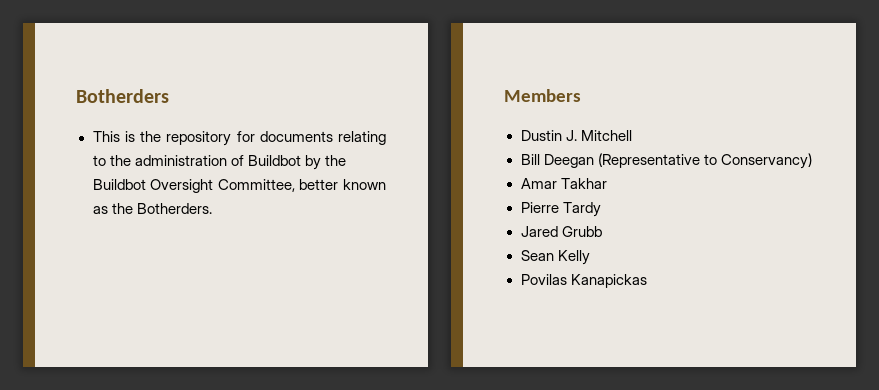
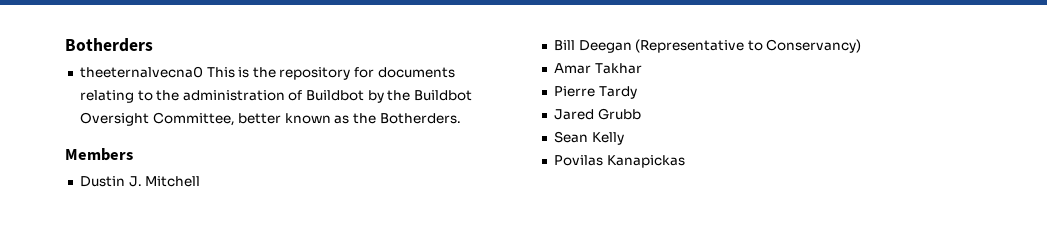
(169, 96) none -> [79,66,203,78] theeternalvecna0

